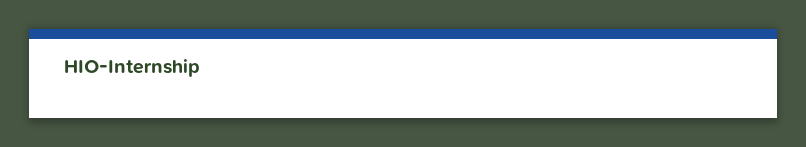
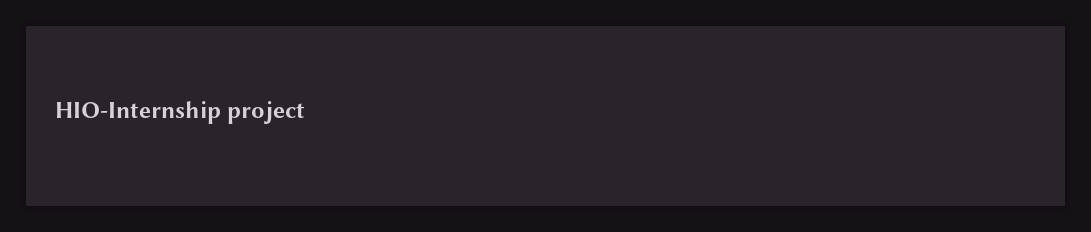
(200, 68) none -> [227,101,306,124] project

